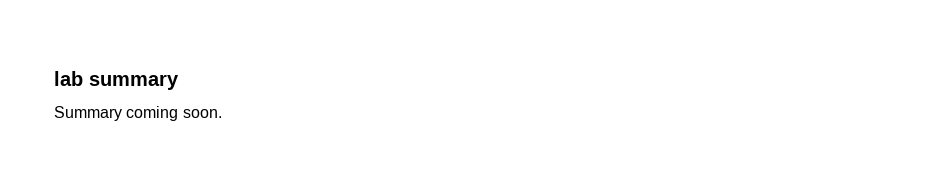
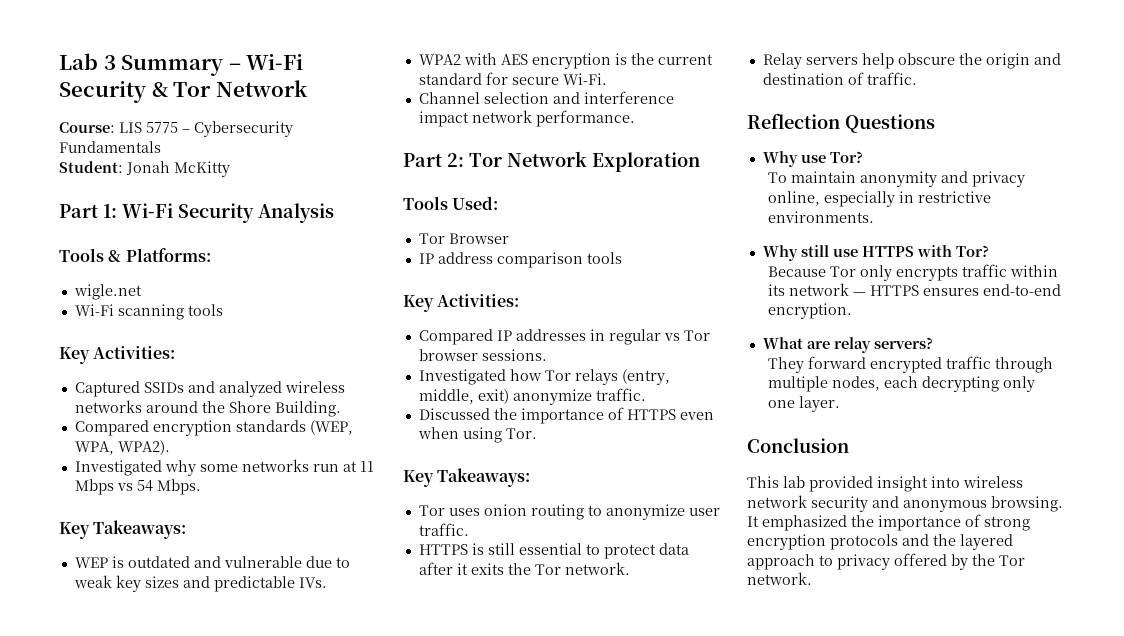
[54,71,179,90] [54,106,222,121] lab summary // Summary coming soon. -> [59,53,304,76] [59,80,308,103] [59,121,293,137] [59,141,161,153] [59,161,230,177] [59,203,334,223] [59,248,211,262] [73,284,142,300] [74,304,223,320] [59,346,176,364] [74,381,345,397] [74,400,341,417] [74,420,353,436] [74,440,170,455] [74,459,374,476] [74,479,201,495] [59,520,187,539] [74,556,350,568] [73,575,327,592] [418,53,713,69] [418,72,607,85] [418,91,674,104] [418,110,635,127] [403,151,700,172] [403,196,499,210] [418,233,509,244] [418,252,622,268] [403,294,520,312] [418,329,710,345] [418,349,547,361] [418,369,670,385] [418,388,646,405] [418,407,714,424] [417,427,537,443] [403,468,531,487] [418,504,720,520] [418,523,469,536] [418,543,689,559] [418,562,630,575] [762,53,1061,69] [762,72,917,85] [747,113,935,133] [762,151,863,167] [767,171,1025,187] [767,191,991,207] [767,211,874,223] [762,245,989,261] [767,264,1058,281] [767,283,1061,296] [767,303,852,319] [762,337,933,353] [767,356,1053,373] [767,376,1035,392] [767,396,840,412] [747,438,849,453] [747,476,1023,492] [747,495,1063,512] [747,514,1030,531] [747,534,1013,550] [747,553,1025,570] [747,572,812,585] Lab 3 Summary – Wi-Fi Security & Tor Network // Course: LIS 5775 – Cybersecurity Fundamentals // Student: Jonah McKitty // Part 1: Wi-Fi Security Analysis // Tools & Platforms: // wigle.net // Wi-Fi scanning tools // Key Activities: // Captured SSIDs and analyzed wireless networks around the Shore Building. // Compared encryption standards (WEP, WPA, WPA2). // Investigated why some networks run at 11 Mbps vs 54 Mbps. // Key Takeaways: // WEP is outdated and vulnerable due to weak key sizes and predictable IVs. // WPA2 with AES encryption is the current standard for secure Wi-Fi. // Channel selection and interference impact network performance. // Part 2: Tor Network Exploration // Tools Used: // Tor Browser // IP address comparison tools // Key Activities: // Compared IP addresses in regular vs Tor browser sessions. // Investigated how Tor relays (entry, middle, exit) anonymize traffic. // Discussed the importance of HTTPS even when using Tor. // Key Takeaways: // Tor uses onion routing to anonymize user traffic. // HTTPS is still essential to protect data after it exits the Tor network. // Relay servers help obscure the origin and destination of traffic. // Reflection Questions // Why use Tor? // To maintain anonymity and privacy online, especially in restrictive environments. // Why still use HTTPS with Tor? // Because Tor only encrypts traffic within its network — HTTPS ensures end-to-end encryption. // What are relay servers? // They forward encrypted traffic through multiple nodes, each decrypting only one layer. // Conclusion // This lab provided insight into wireless network security and anonymous browsing. It emphasized the importance of strong encryption protocols and the layered approach to privacy offered by the Tor network.

